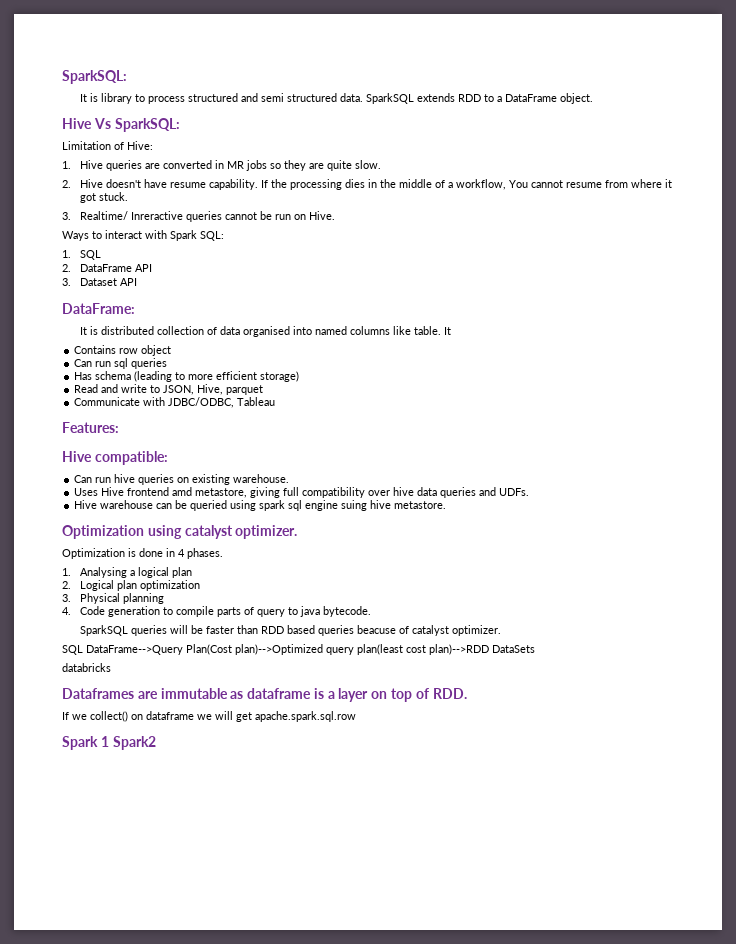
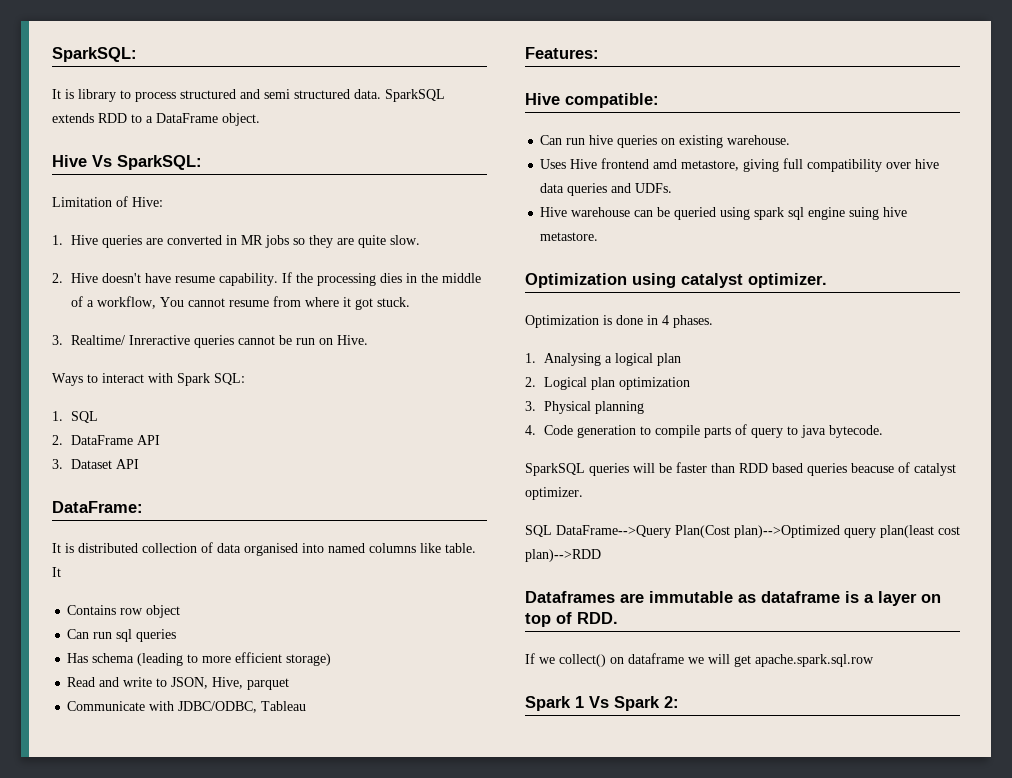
[492,645,535,653] [62,663,111,672] DataSets // databricks -> (601, 555) none
[112,736,156,750] Spark2 -> [589,696,679,711] Vs Spark 2:

